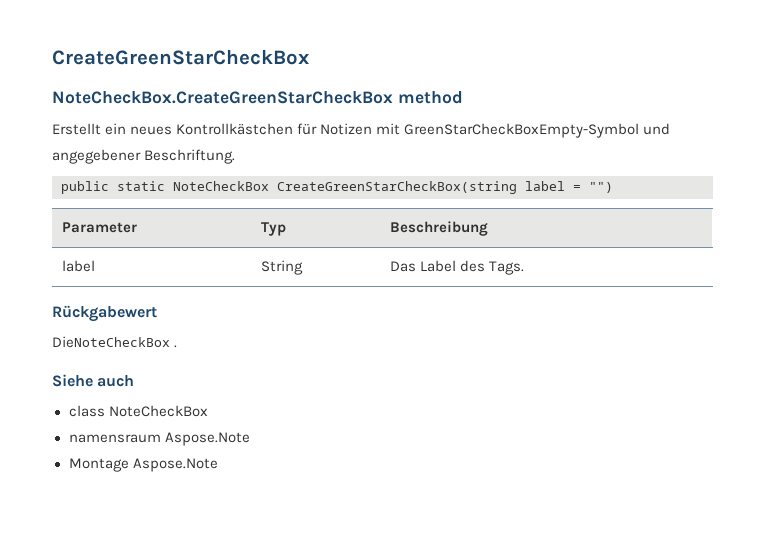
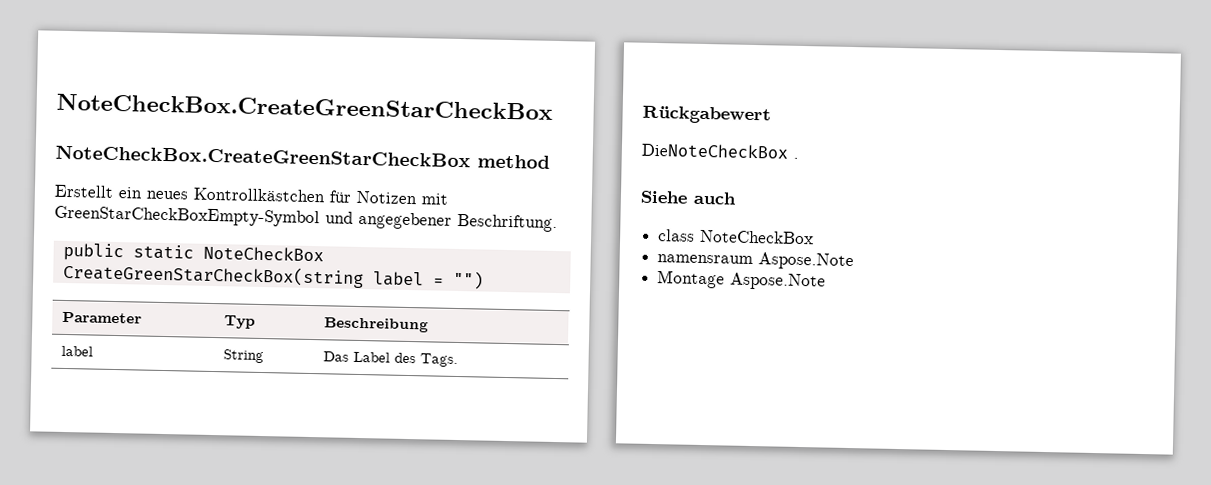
[52,49,309,65] CreateGreenStarCheckBox -> [56,93,553,120] NoteCheckBox.CreateGreenStarCheckBox

